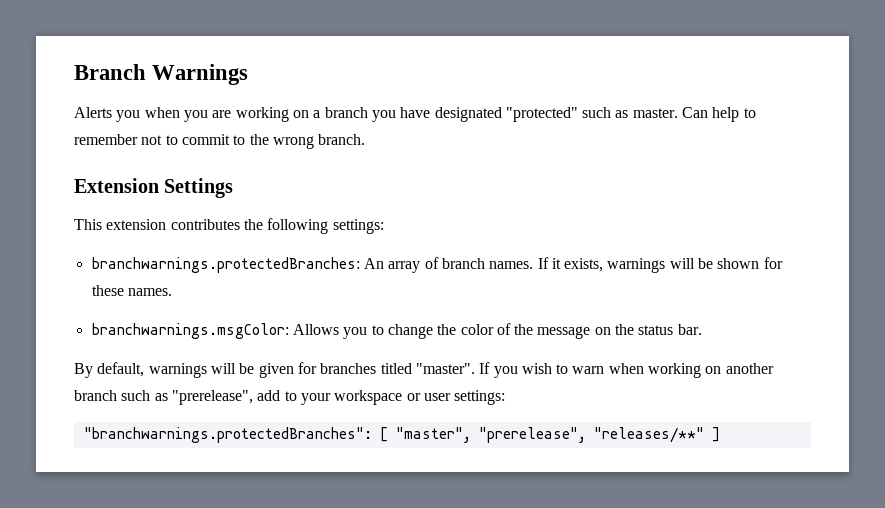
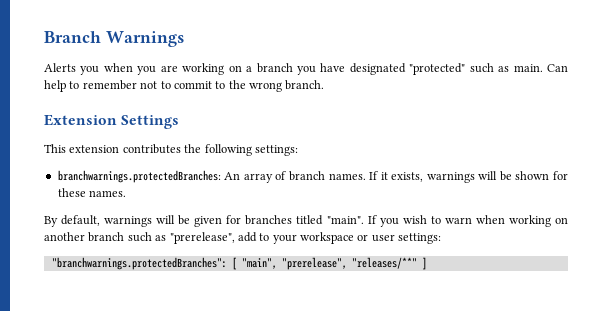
[632,108,678,118] master. -> [513,64,543,72] main.
[91,323,702,339] // branchwarnings.msgColor: Allows you to change the color of the message on the status bar. -> (127, 193) none
[415,363,475,374] "master". -> [326,216,364,224] "main".
[395,427,471,443] "master", -> [241,258,277,269] "main",

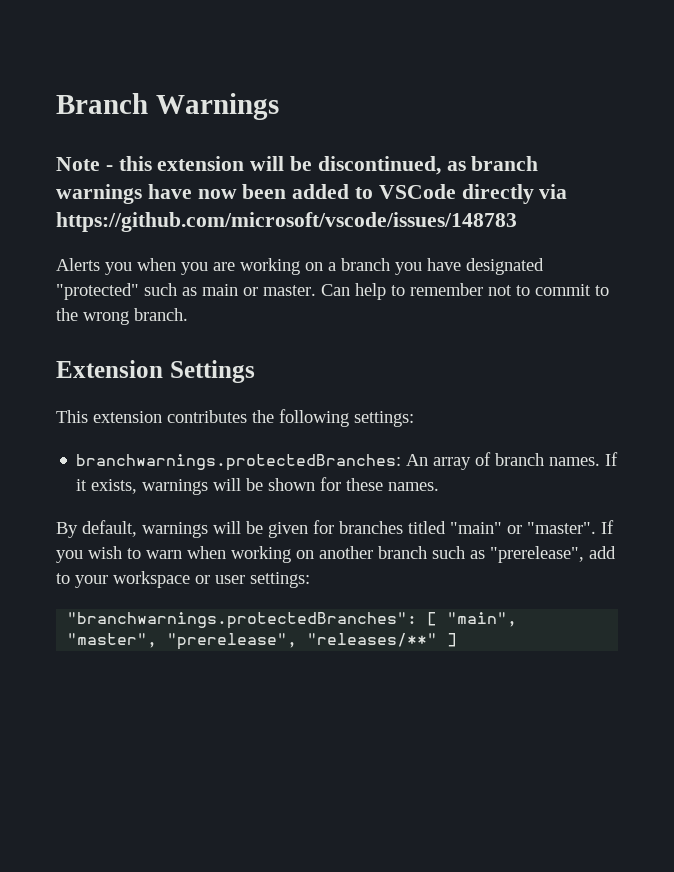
(184, 39) none -> [56,156,539,175] [56,184,568,204] [56,212,517,232] // Note - this extension will be discontinued, as branch warnings have now been added to VSCode directly via https://github.com/microsoft/vscode/issues/148783
[513,64,543,72] main. -> [202,284,316,296] main or master.
[326,216,364,224] "main". -> [450,522,596,534] "main" or "master".
(277, 263) none -> [67,633,158,648] "master",

